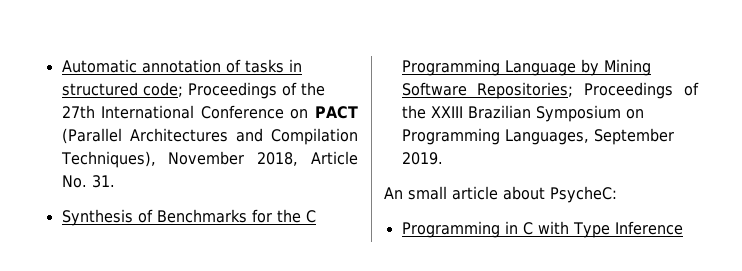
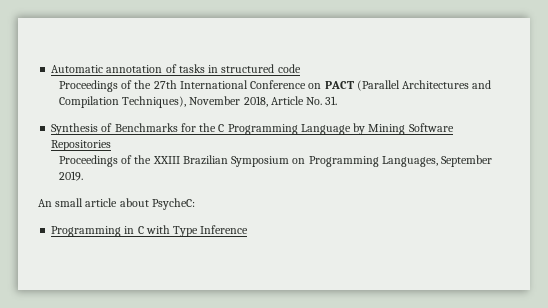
[142,82,183,97] code; -> [277,64,301,73] code //
[477,82,574,99] Repositories; -> [51,140,112,151] Repositories //

